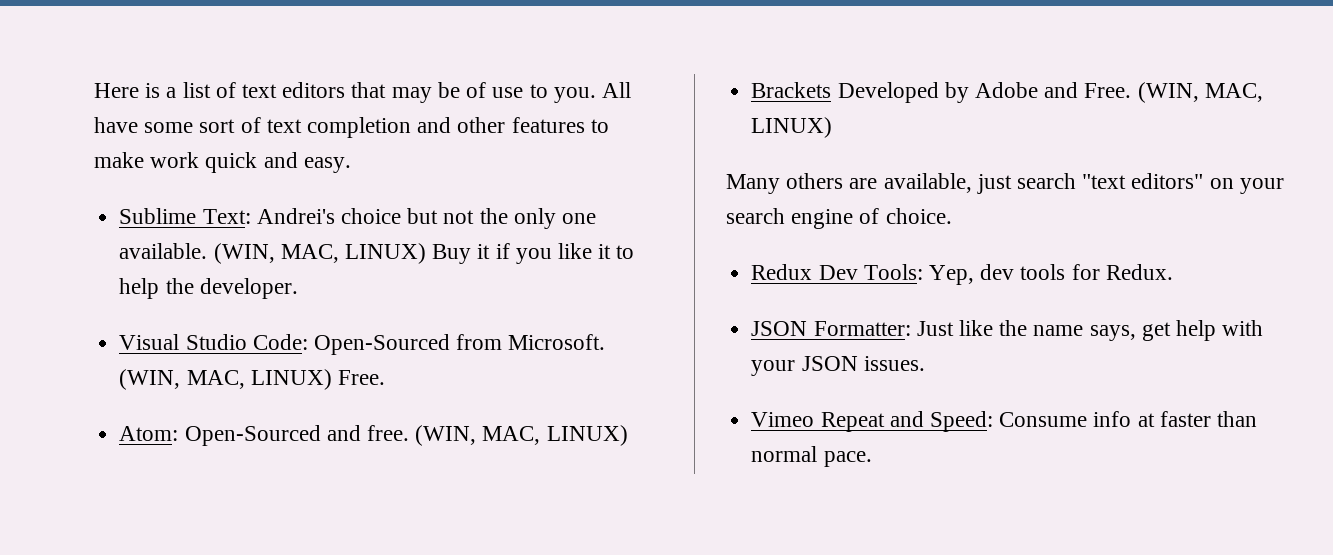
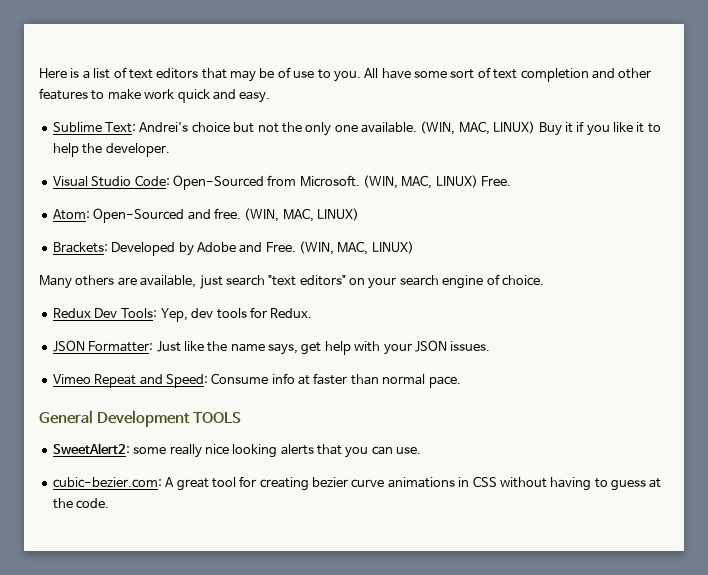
[751,82,832,98] Brackets -> [52,242,108,253] Brackets:
(872, 459) none -> [39,410,241,427] [52,443,422,458] [52,476,662,491] [52,498,110,509] // General Development TOOLS // SweetAlert2: some really nice looking alerts that you can use. // cubic-bezier.com: A great tool for creating bezier curve animations in CSS without having to guess at the code.

